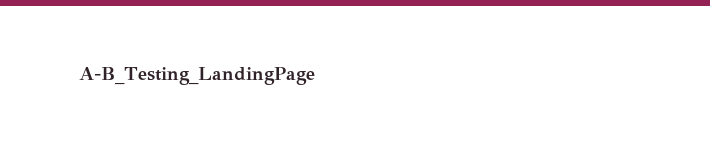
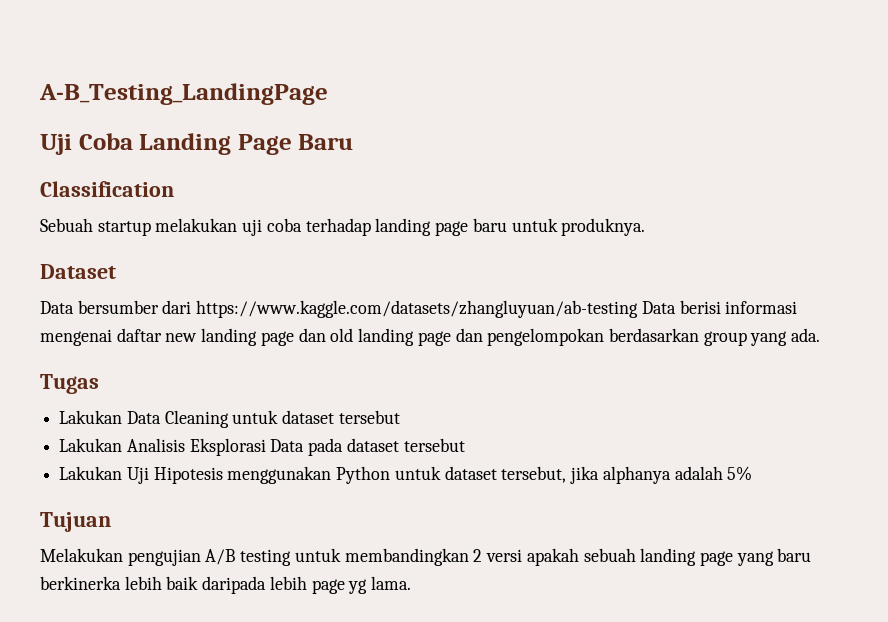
(315, 76) none -> [40,133,354,155] [40,181,174,197] [40,218,646,236] [40,264,116,279] [40,300,798,318] [40,328,821,346] [40,374,99,394] [59,410,400,428] [59,438,465,456] [59,466,753,484] [40,512,111,532] [40,548,812,566] [40,576,412,594] // Uji Coba Landing Page Baru // Classification // Sebuah startup melakukan uji coba terhadap landing page baru untuk produknya. // Dataset // Data bersumber dari https://www.kaggle.com/datasets/zhangluyuan/ab-testing Data berisi informasi mengenai daftar new landing page dan old landing page dan pengelompokan berdasarkan group yang ada. // Tugas // Lakukan Data Cleaning untuk dataset tersebut // Lakukan Analisis Eksplorasi Data pada dataset tersebut // Lakukan Uji Hipotesis menggunakan Python untuk dataset tersebut, jika alphanya adalah 5% // Tujuan // Melakukan pengujian A/B testing untuk membandingkan 2 versi apakah sebuah landing page yang baru berkinerka lebih baik daripada lebih page yg lama.

